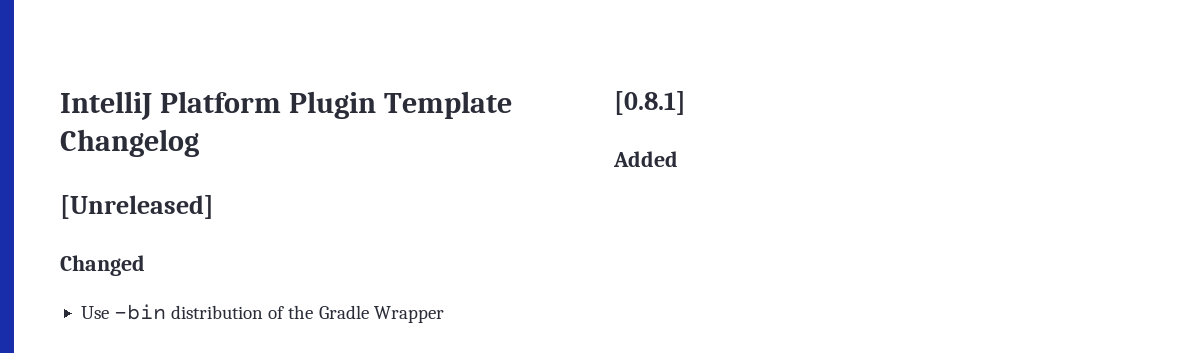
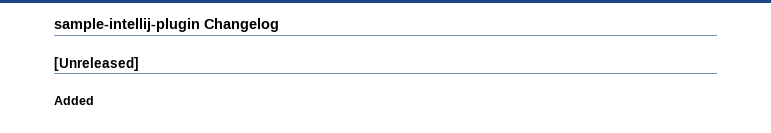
[60,91,512,120] [60,129,199,157] [60,195,214,219] [60,255,145,276] [80,304,444,323] [614,91,686,115] IntelliJ Platform Plugin Template Changelog // [Unreleased] // Changed // Use -bin distribution of the Gradle Wrapper // [0.8.1] -> [54,18,279,32] [54,57,139,71] sample-intellij-plugin Changelog // [Unreleased]

